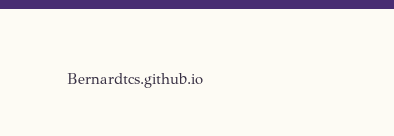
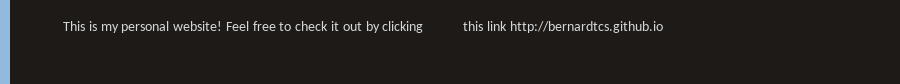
[67,73,203,88] Bernardtcs.github.io -> [63,21,663,33] This is my personal website! Feel free to check it out by clicking this link http://bernardtcs.github.io

